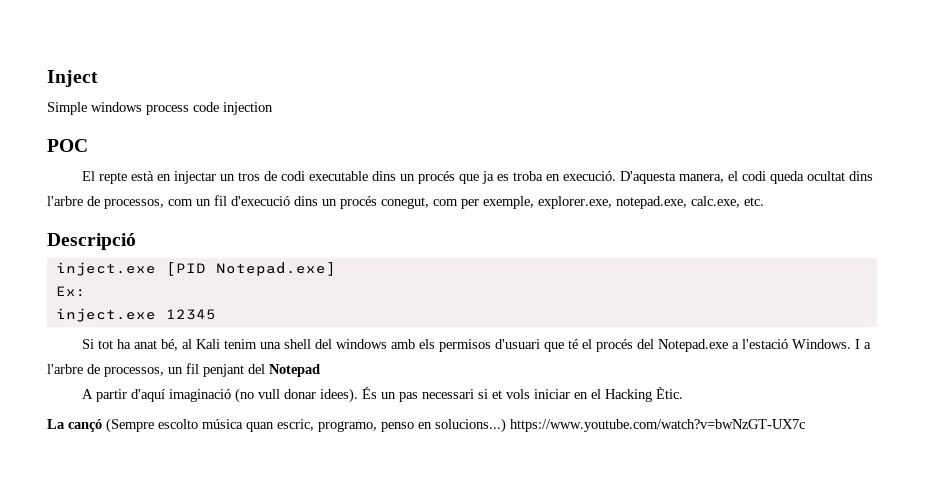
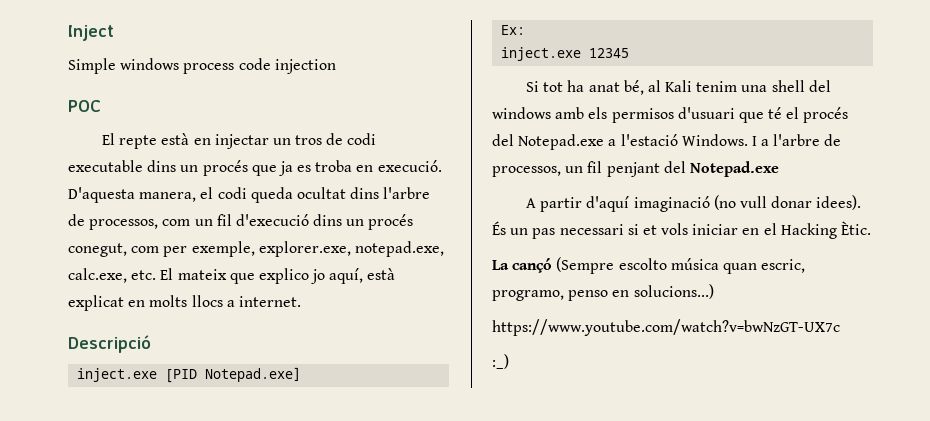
(764, 201) none -> [160,268,396,284] [68,295,301,311] El mateix que explico jo aquí, està explicat en molts llocs a internet.
[269,364,320,377] Notepad -> [689,161,779,177] Notepad.exe
(506, 425) none -> (714, 291) //
(805, 425) none -> [492,354,509,369] // :_)

